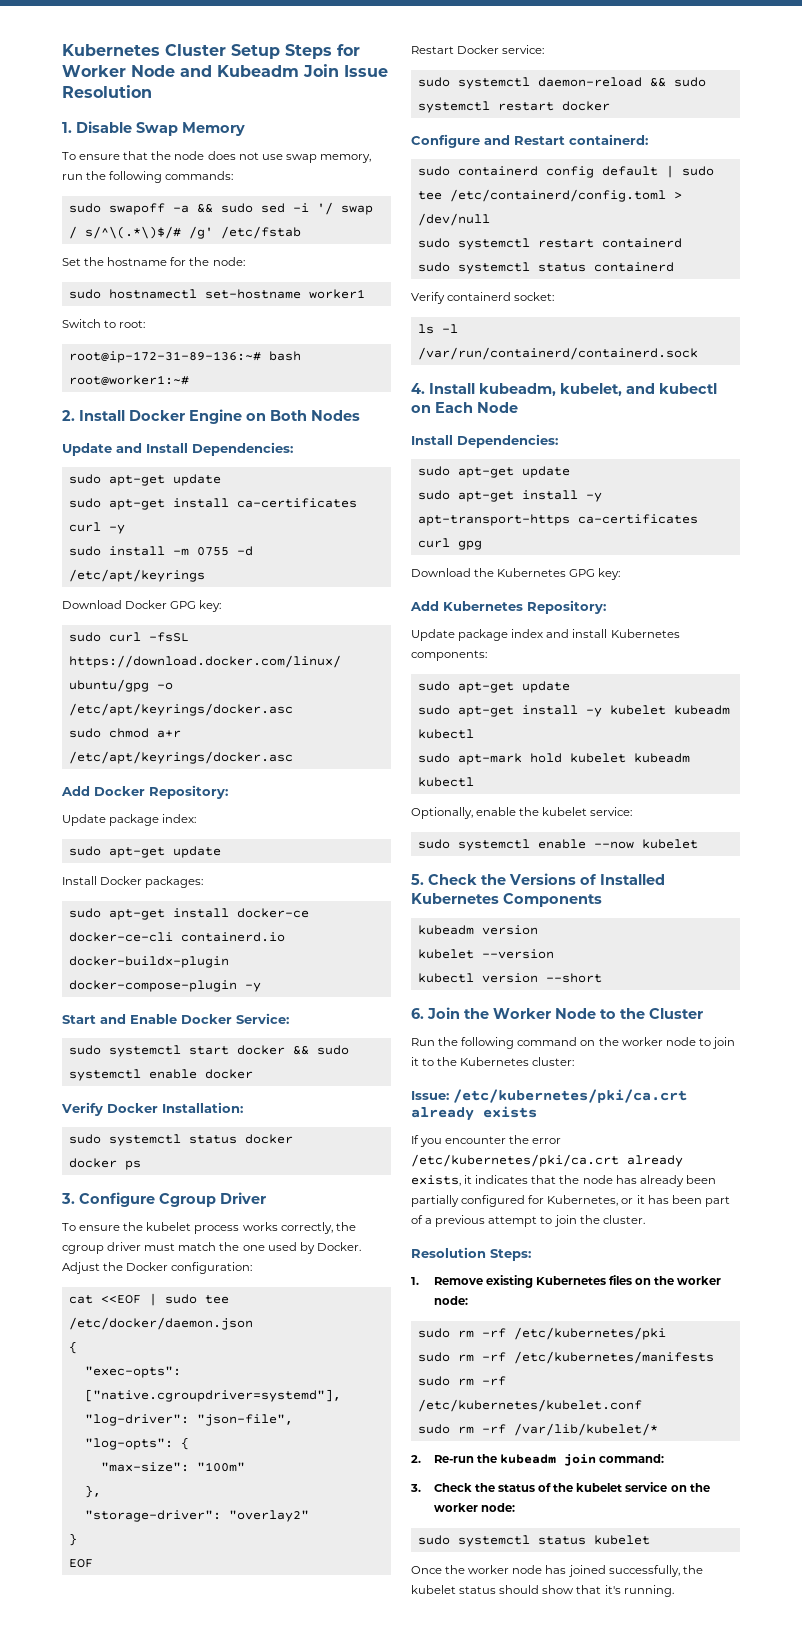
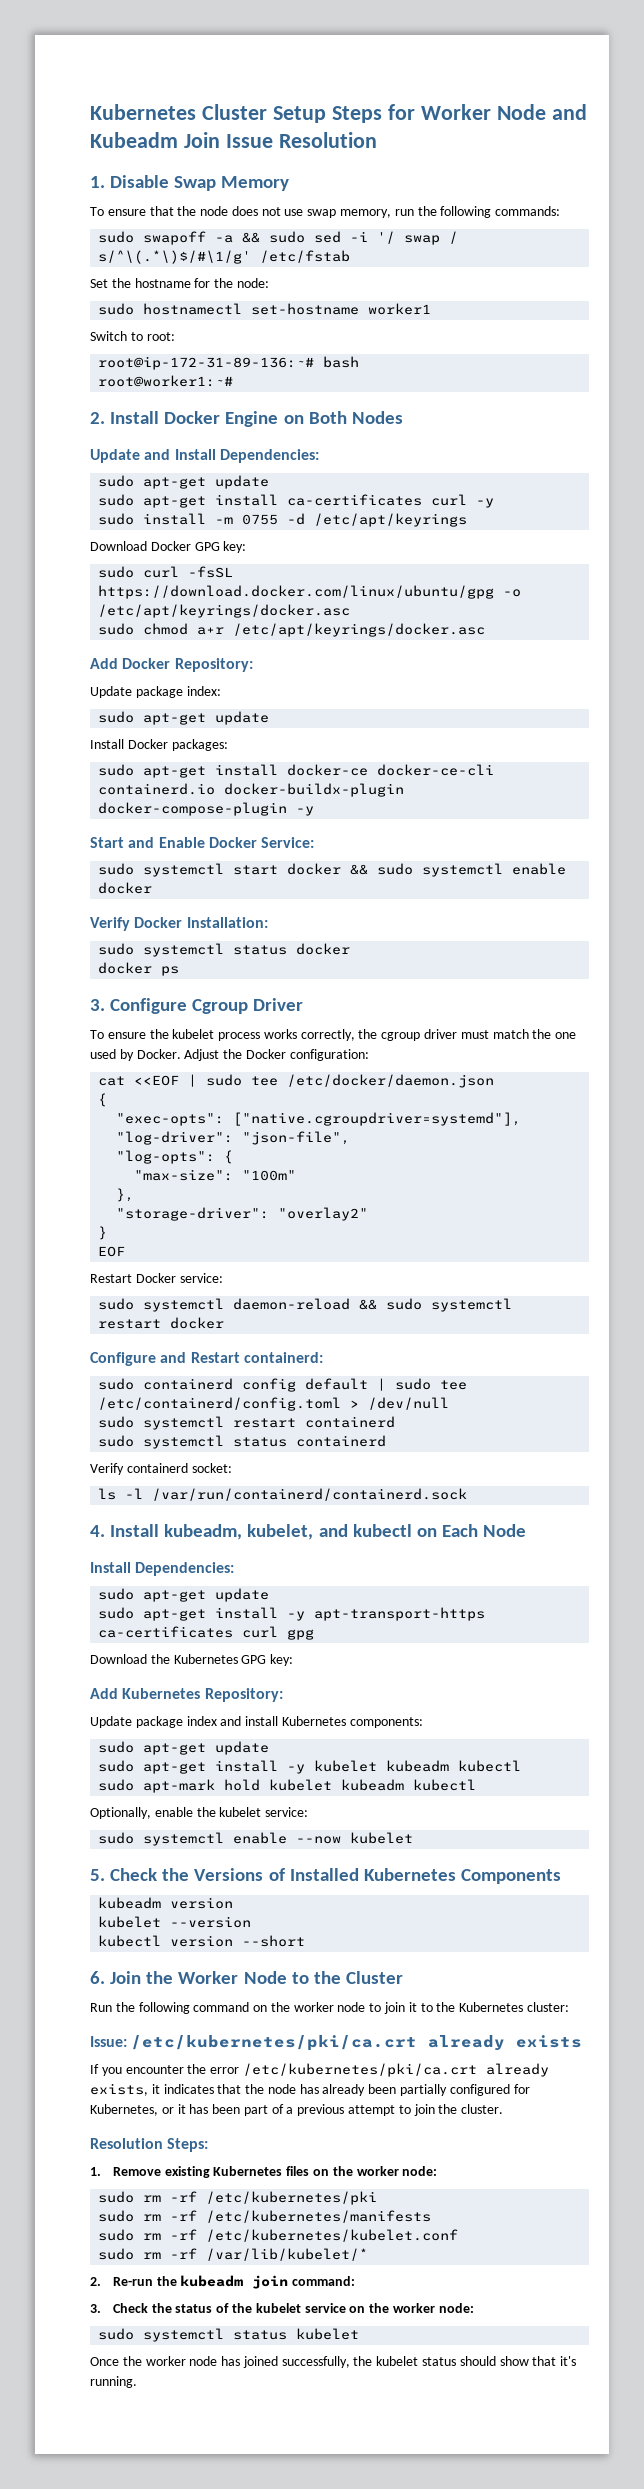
[84,226,213,239] s/^\(.*\)$/# /g' -> [98,250,252,264] s/^\(.*\)$/#\1/g'

